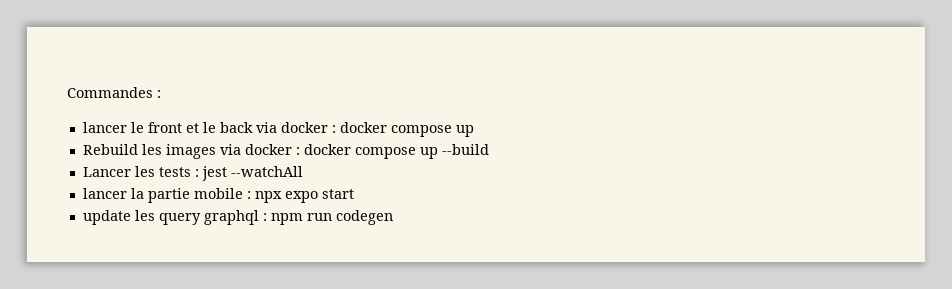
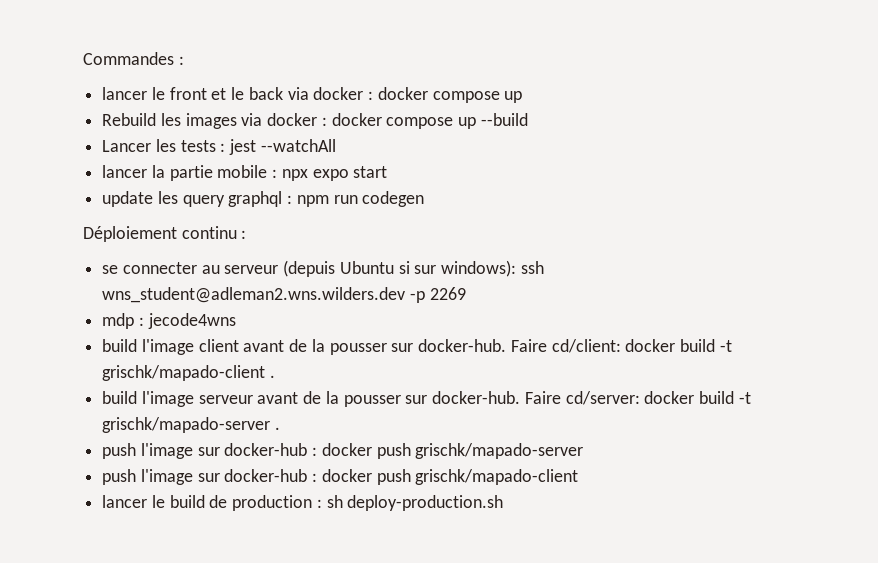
(393, 217) none -> [83,226,247,242] [102,260,544,277] [102,287,466,303] [102,313,236,329] [102,339,732,355] [102,365,275,381] [102,391,751,407] [102,417,280,433] [102,443,584,459] [102,469,579,485] [102,495,504,511] // Déploiement continu : // se connecter au serveur (depuis Ubuntu si sur windows): ssh wns_student@adleman2.wns.wilders.dev -p 2269 // mdp : jecode4wns // build l'image client avant de la pousser sur docker-hub. Faire cd/client: docker build -t grischk/mapado-client . // build l'image serveur avant de la pousser sur docker-hub. Faire cd/server: docker build -t grischk/mapado-server . // push l'image sur docker-hub : docker push grischk/mapado-server // push l'image sur docker-hub : docker push grischk/mapado-client // lancer le build de production : sh deploy-production.sh

